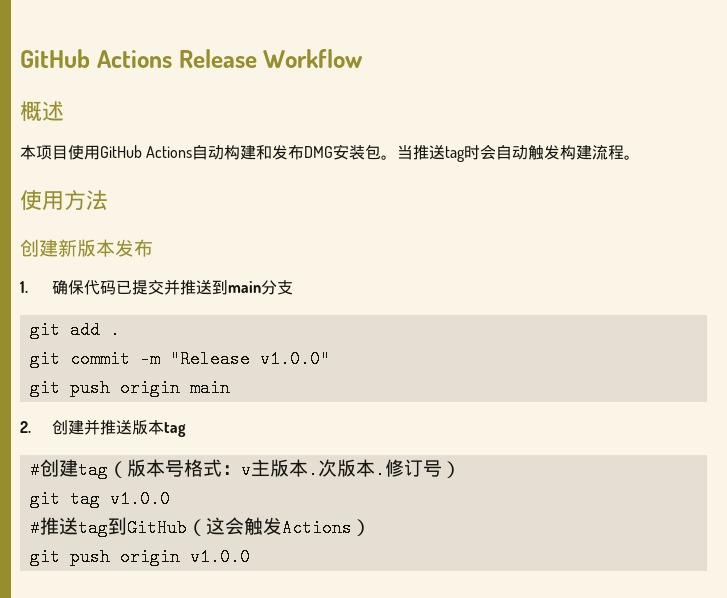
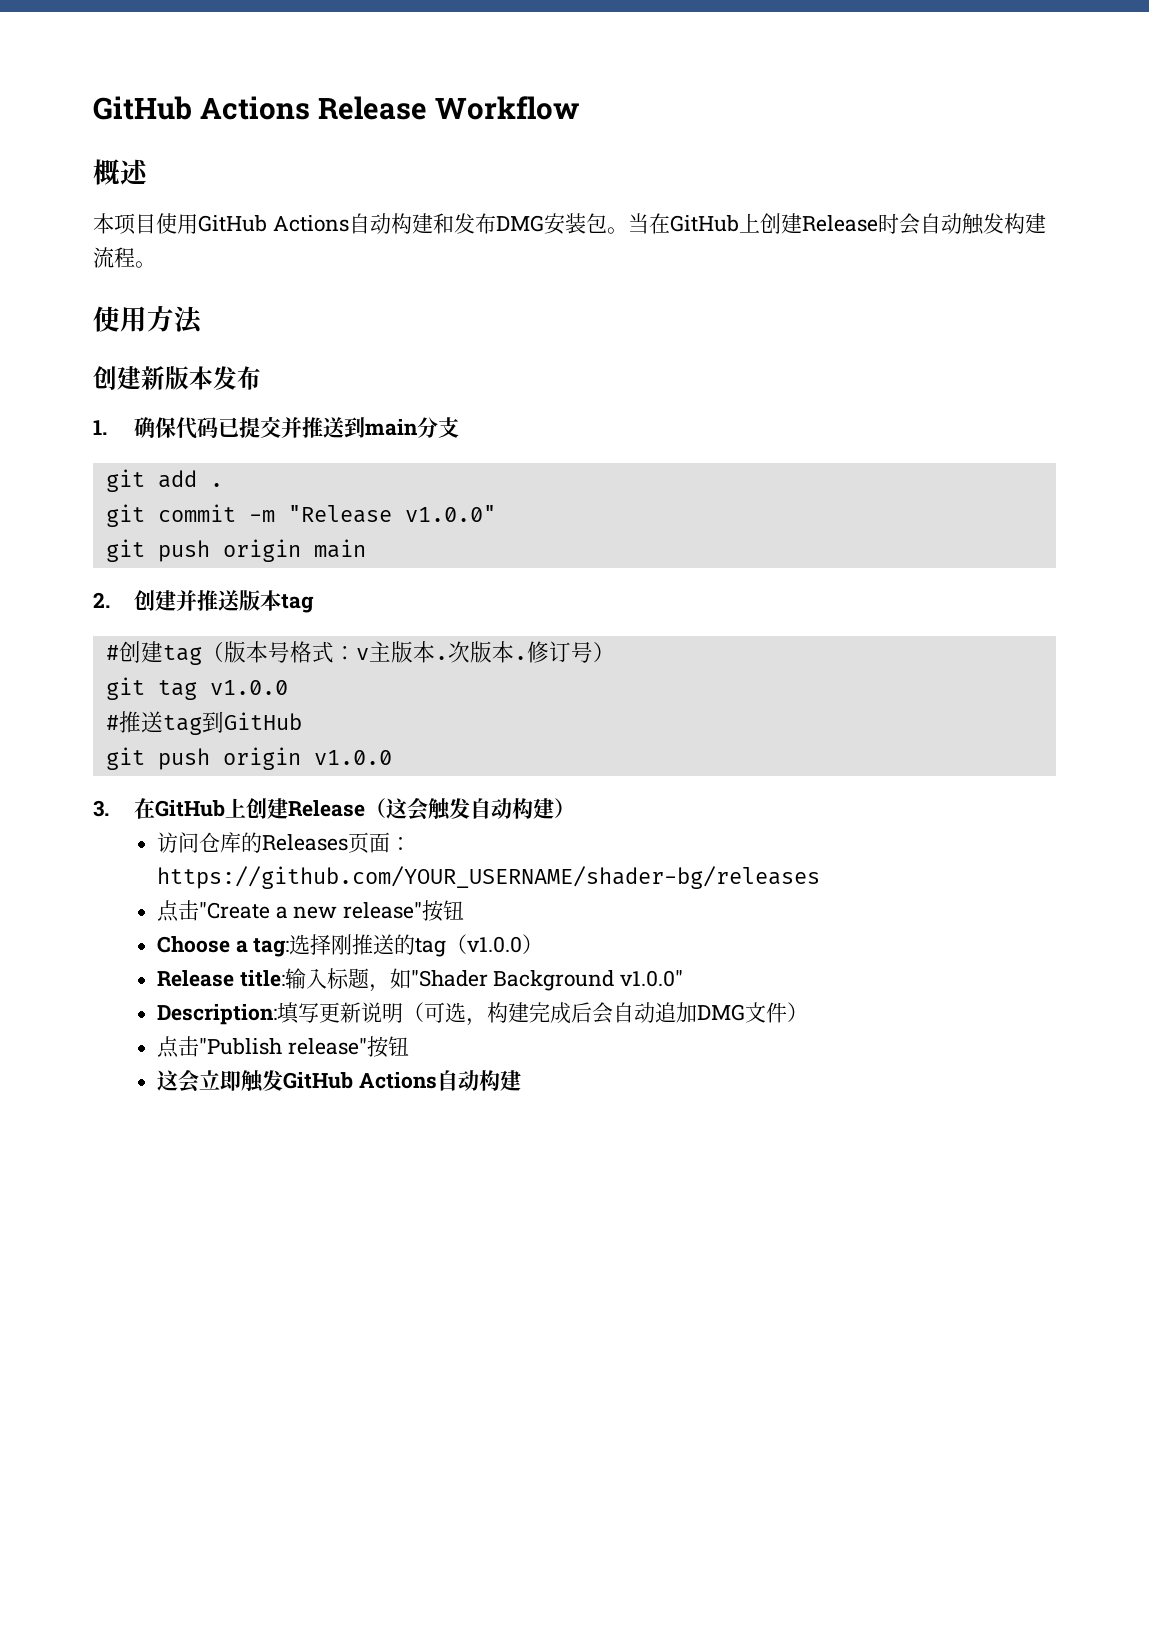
[413,144,466,162] 推送tag -> [648,213,878,234] 在GitHub上创建Release
(187, 528) none -> [105,747,392,770] [93,798,365,819] // git push origin v1.0.0 // 3.在GitHub上创建Release
[281,519,371,537] [29,548,250,566] Actions） // git push origin v1.0.0 -> [469,798,575,819] [156,832,411,853] [156,866,820,889] [156,900,464,922] [156,934,544,957] [156,968,683,992] [156,1002,808,1026] [156,1036,409,1058] [156,1069,521,1093] 自动构建） // 访问仓库的Releases页面：https://github.com/YOUR_USERNAME/shader-bg/releases // 点击"Create a new release"按钮 // Choose a tag:选择刚推送的tag（v1.0.0） // Release title:输入标题，如"Shader Background v1.0.0" // Description:填写更新说明（可选，构建完成后会自动追加DMG文件） // 点击"Publish release"按钮 // 这会立即触发GitHub Actions自动构建

